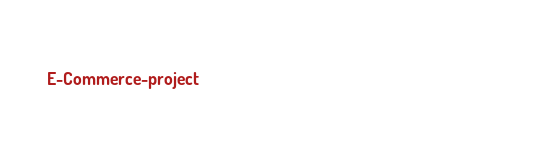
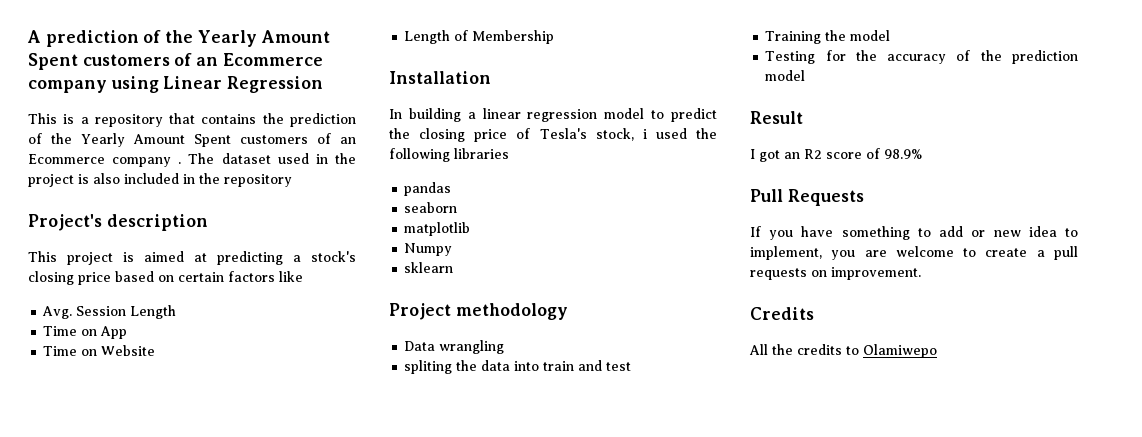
[47,72,199,89] E-Commerce-project -> [27,30,330,47] [28,53,323,70] [28,76,324,93] [28,113,356,127] [28,133,356,147] [28,153,356,167] [28,173,292,187] [28,214,208,231] [28,251,356,265] [28,271,303,285] [42,305,177,319] [43,326,128,339] [43,345,156,356] [404,30,555,44] [389,71,491,84] [389,108,717,122] [389,128,717,142] [389,148,509,162] [404,182,452,196] [404,202,458,213] [404,222,471,236] [404,243,453,256] [404,262,454,273] [389,303,568,320] [404,340,505,354] [404,360,632,374] [765,30,891,44] [765,50,1078,64] [765,70,806,81] [750,111,803,124] [750,148,922,162] [750,189,864,206] [750,226,1078,240] [750,246,1078,260] [750,267,921,280] [750,307,814,320] [749,344,937,358] A prediction of the Yearly Amount Spent customers of an Ecommerce company using Linear Regression // This is a repository that contains the prediction of the Yearly Amount Spent customers of an Ecommerce company . The dataset used in the project is also included in the repository // Project's description // This project is aimed at predicting a stock's closing price based on certain factors like // Avg. Session Length // Time on App // Time on Website // Length of Membership // Installation // In building a linear regression model to predict the closing price of Tesla's stock, i used the following libraries // pandas // seaborn // matplotlib // Numpy // sklearn // Project methodology // Data wrangling // spliting the data into train and test // Training the model // Testing for the accuracy of the prediction model // Result // I got an R2 score of 98.9% // Pull Requests // If you have something to add or new idea to implement, you are welcome to create a pull requests on improvement. // Credits // All the credits to Olamiwepo

